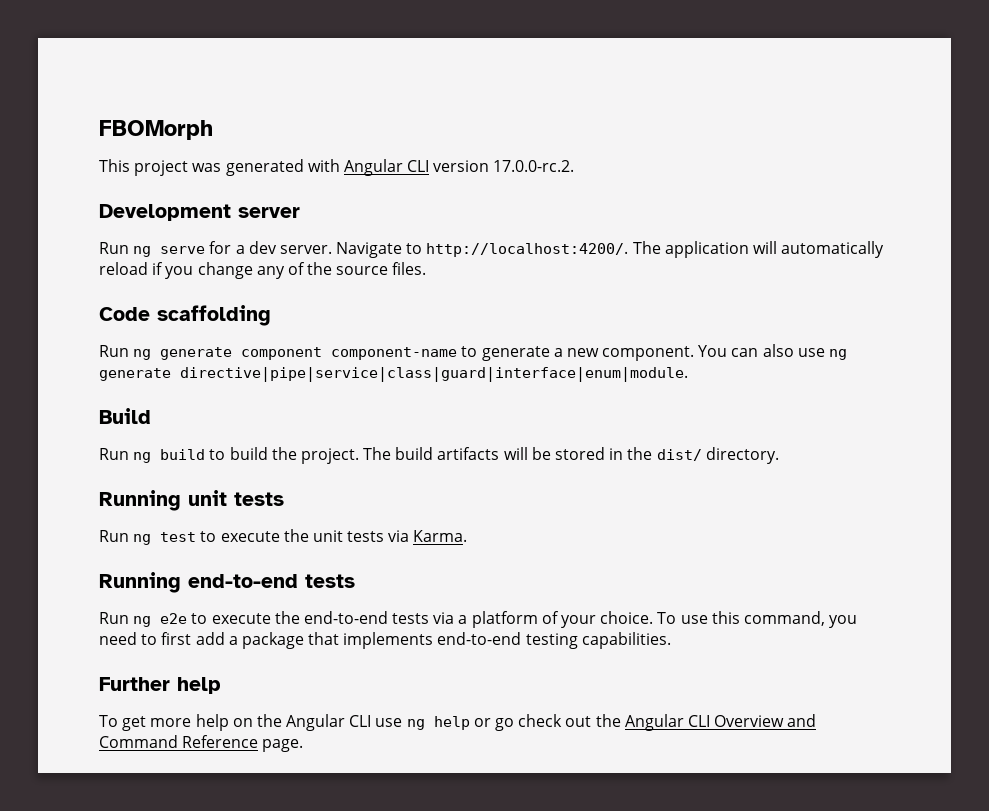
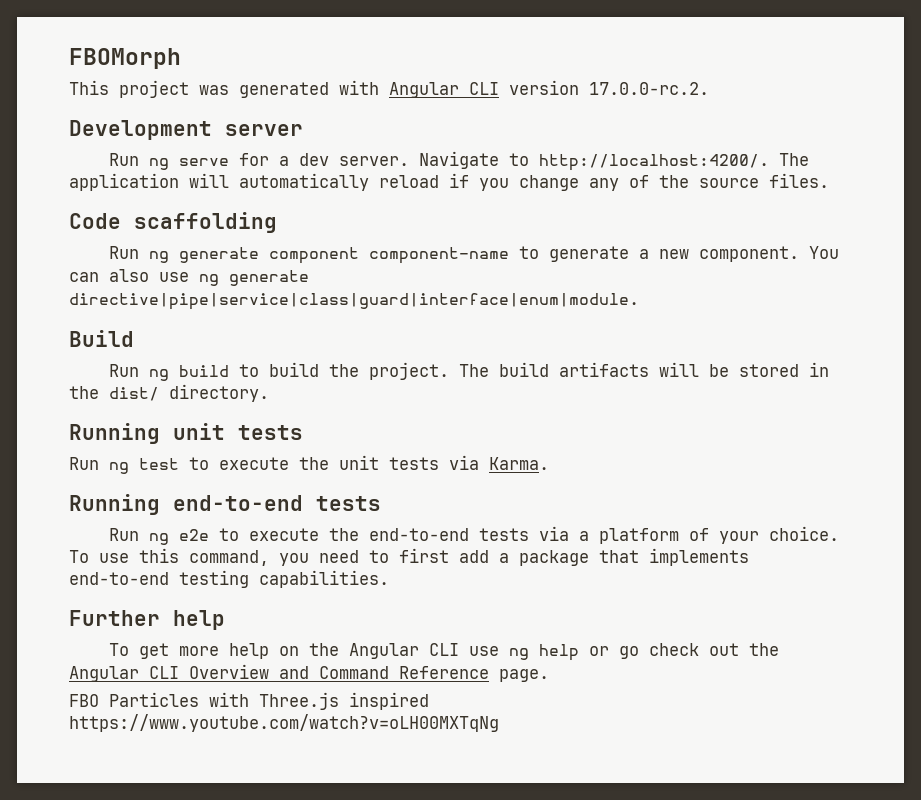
(304, 745) none -> [69,692,429,710] [69,714,499,732] // FBO Particles with Three.js inspired https://www.youtube.com/watch?v=oLH00MXTqNg

